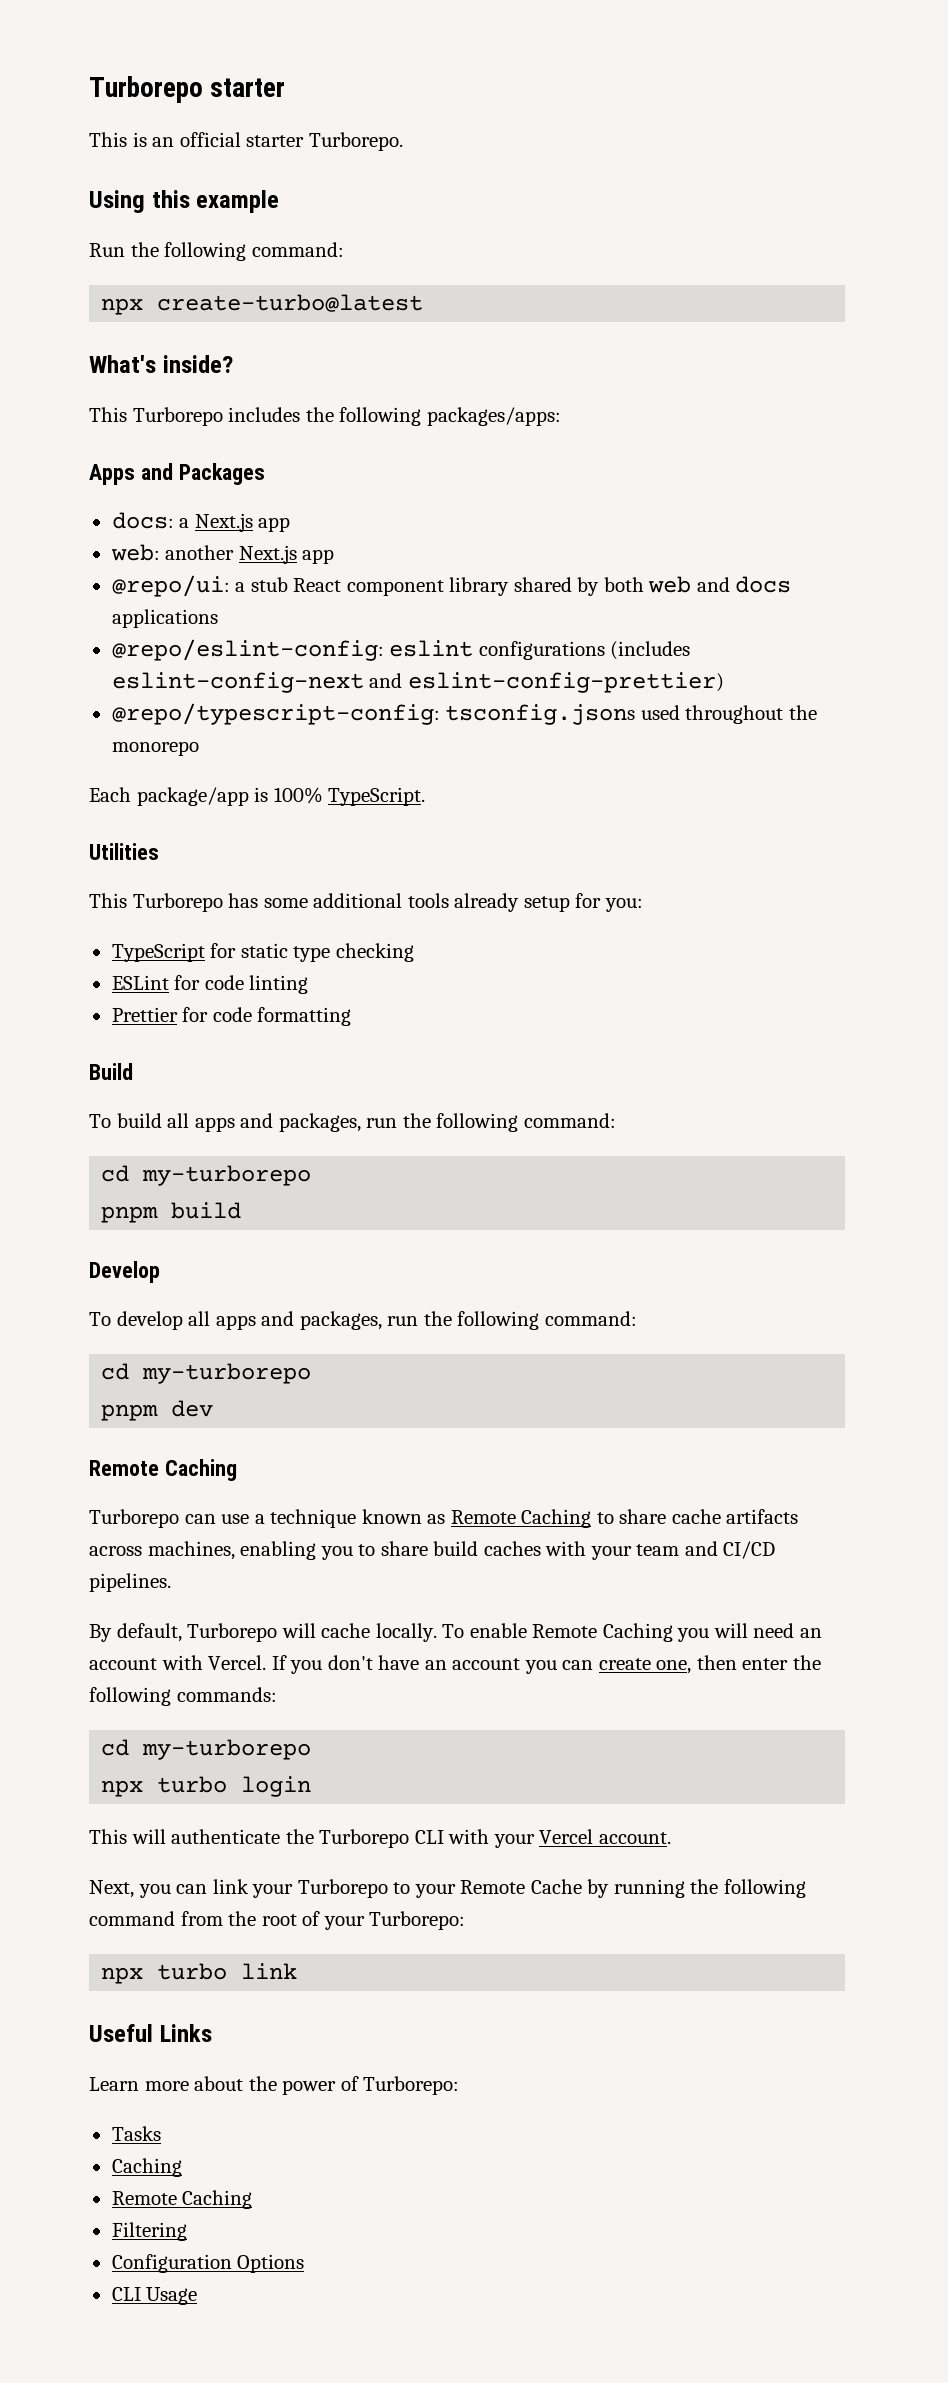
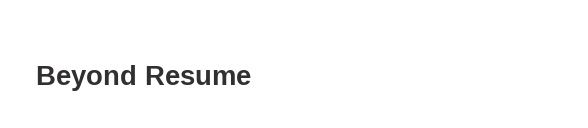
[89,76,286,103] [89,132,403,151] [89,190,280,213] [89,242,344,261] [101,294,424,315] [89,355,233,373] [89,407,561,426] [89,463,265,485] [111,512,291,532] [110,544,335,564] [111,575,792,597] [111,609,218,628] [111,639,691,661] [111,672,724,693] [111,703,817,725] [111,741,199,756] [89,787,426,806] [89,843,159,860] [89,893,643,912] [111,943,414,962] [111,975,309,994] [111,1007,352,1026] [89,1063,133,1080] [89,1113,616,1132] [101,1165,312,1186] [101,1202,242,1223] [89,1261,160,1283] [89,1311,637,1330] [101,1363,312,1384] [101,1400,214,1421] [89,1459,237,1481] [89,1509,799,1528] [89,1541,776,1560] [89,1573,171,1592] [89,1623,822,1642] [89,1655,822,1674] [89,1687,277,1706] [101,1739,312,1760] [101,1776,312,1797] [89,1829,671,1848] [89,1879,806,1898] [89,1911,466,1930] [101,1963,298,1984] [89,2024,212,2042] [89,2076,460,2095] [111,2126,161,2141] [111,2158,182,2177] [111,2190,253,2209] [111,2222,187,2241] [111,2254,305,2273] [111,2287,198,2305] Turborepo starter // This is an official starter Turborepo. // Using this example // Run the following command: // npx create-turbo@latest // What's inside? // This Turborepo includes the following packages/apps: // Apps and Packages // docs: a Next.js app // web: another Next.js app // @repo/ui: a stub React component library shared by both web and docs applications // @repo/eslint-config: eslint configurations (includes eslint-config-next and eslint-config-prettier) // @repo/typescript-config: tsconfig.jsons used throughout the monorepo // Each package/app is 100% TypeScript. // Utilities // This Turborepo has some additional tools already setup for you: // TypeScript for static type checking // ESLint for code linting // Prettier for code formatting // Build // To build all apps and packages, run the following command: // cd my-turborepo // pnpm build // Develop // To develop all apps and packages, run the following command: // cd my-turborepo // pnpm dev // Remote Caching // Turborepo can use a technique known as Remote Caching to share cache artifacts across machines, enabling you to share build caches with your team and CI/CD pipelines. // By default, Turborepo will cache locally. To enable Remote Caching you will need an account with Vercel. If you don't have an account you can create one, then enter the following commands: // cd my-turborepo // npx turbo login // This will authenticate the Turborepo CLI with your Vercel account. // Next, you can link your Turborepo to your Remote Cache by running the following command from the root of your Turborepo: // npx turbo link // Useful Links // Learn more about the power of Turborepo: // Tasks // Caching // Remote Caching // Filtering // Configuration Options // CLI Usage -> [36,65,251,91] Beyond Resume

